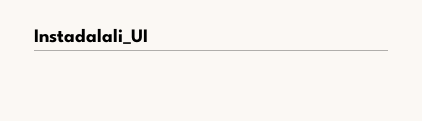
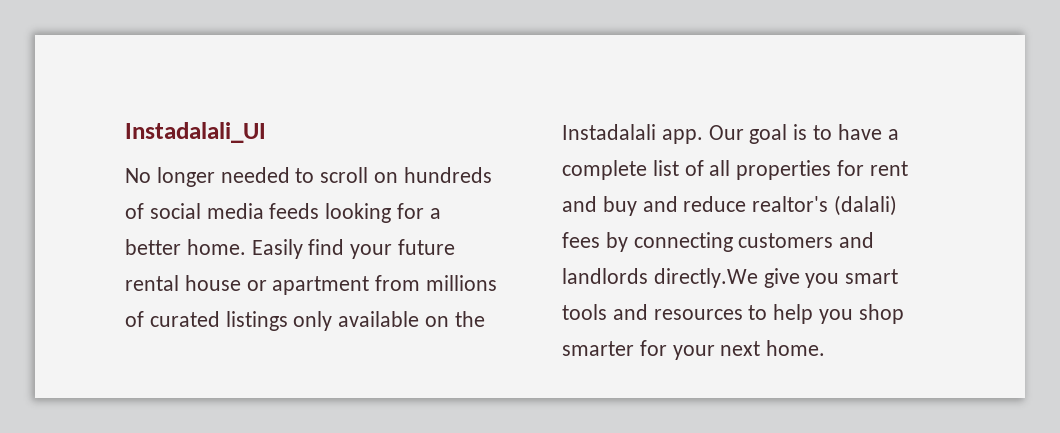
(148, 36) none -> [125,167,492,187] [125,203,441,223] [125,239,456,259] [125,275,498,295] [125,311,485,331] [562,124,899,144] [562,160,908,180] [562,195,898,216] [562,232,875,252] [562,268,899,288] [562,304,904,324] [562,340,826,360] // No longer needed to scroll on hundreds of social media feeds looking for a better home. Easily find your future rental house or apartment from millions of curated listings only available on the Instadalali app. Our goal is to have a complete list of all properties for rent and buy and reduce realtor's (dalali) fees by connecting customers and landlords directly.We give you smart tools and resources to help you shop smarter for your next home.

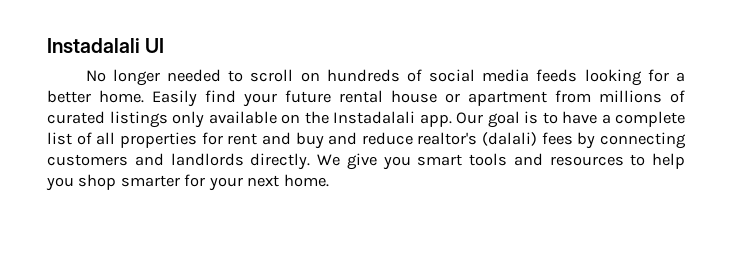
[125,122,266,143] Instadalali_UI -> [47,38,165,53] Instadalali UI
[653,268,758,288] directly.We -> [250,153,340,170] directly. We

